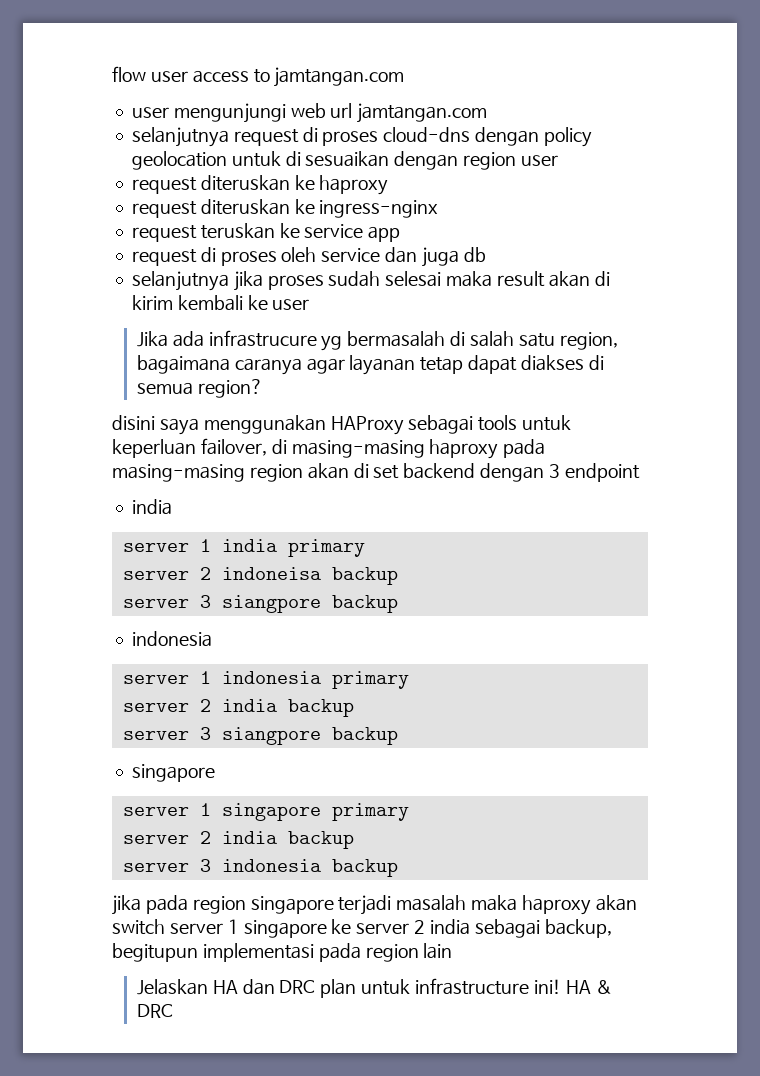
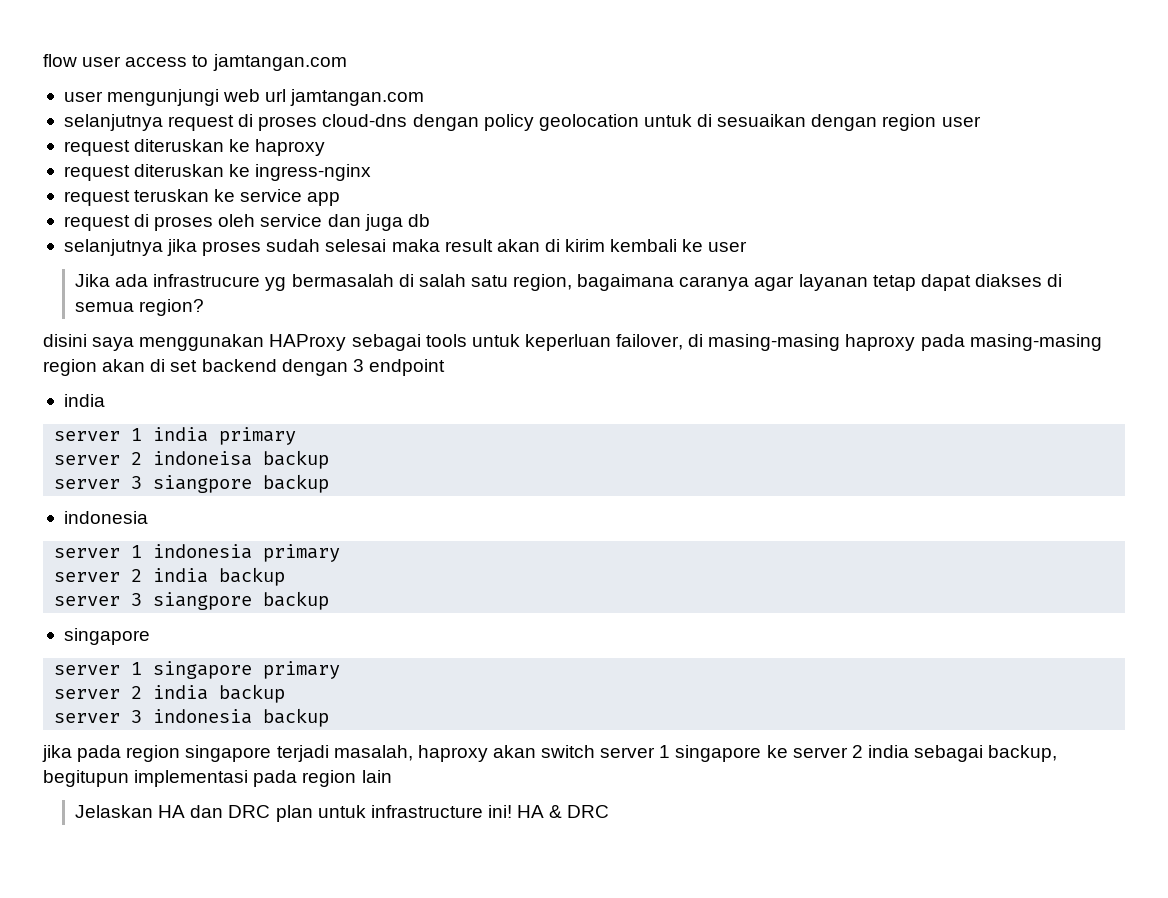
[396,895,518,911] masalah maka -> [333,745,413,761] masalah,

